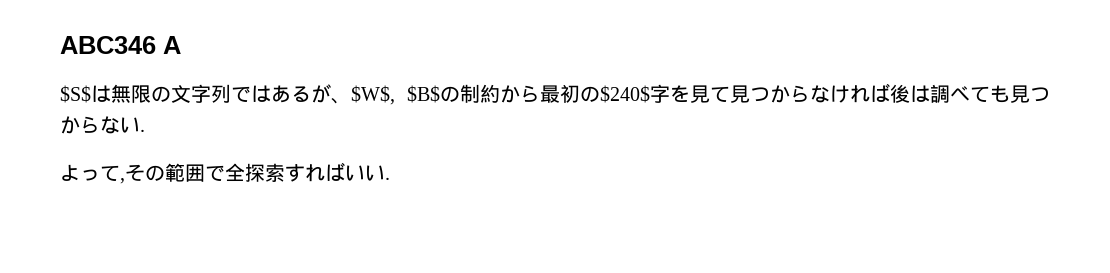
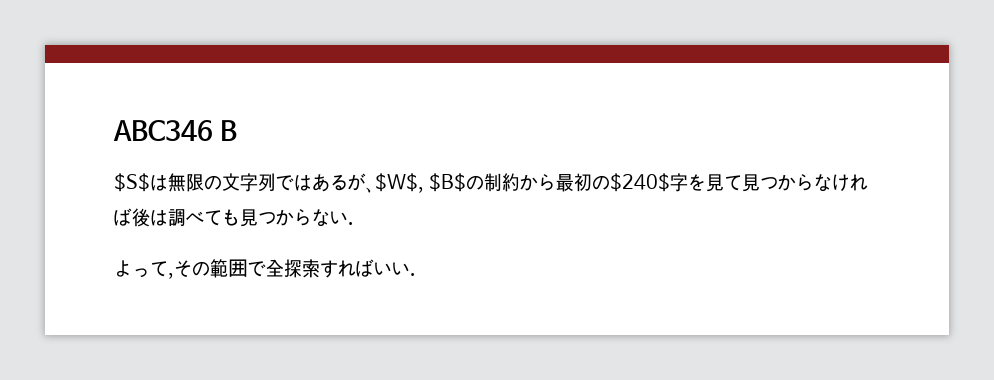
[163,36,181,54] A -> [220,120,238,141] B

